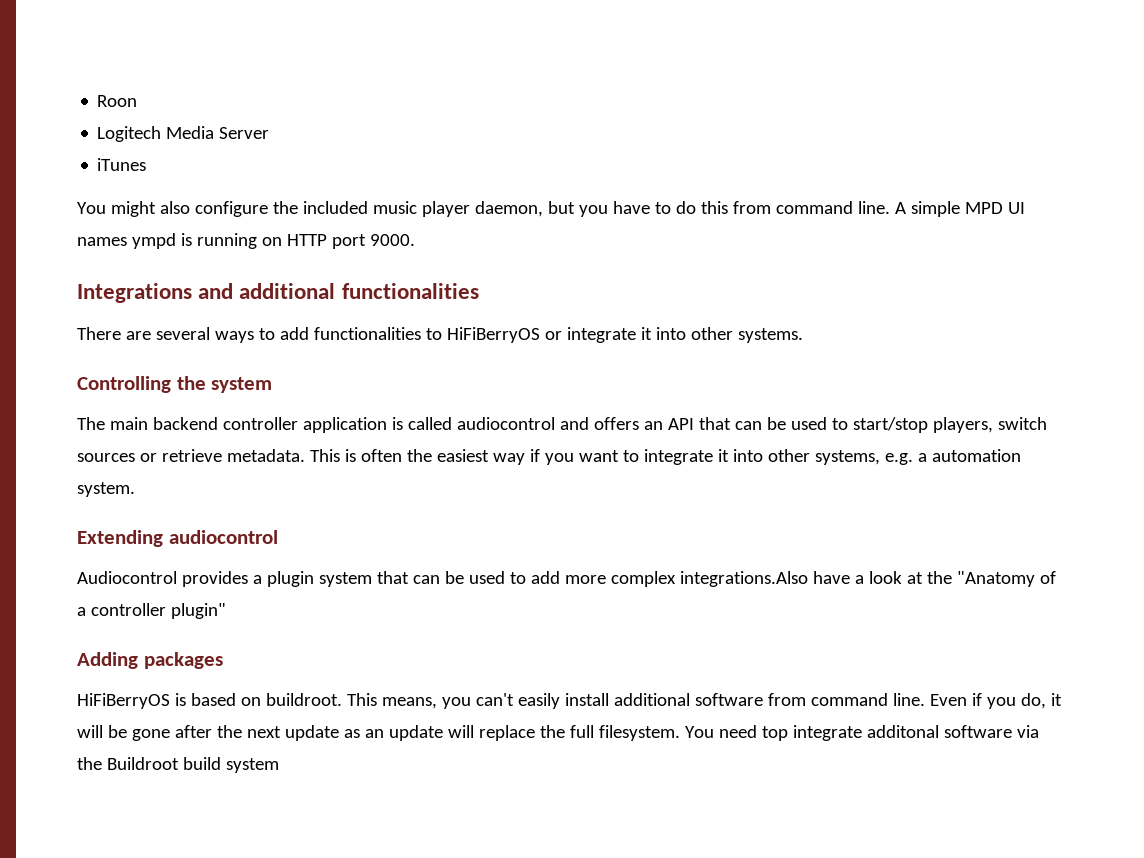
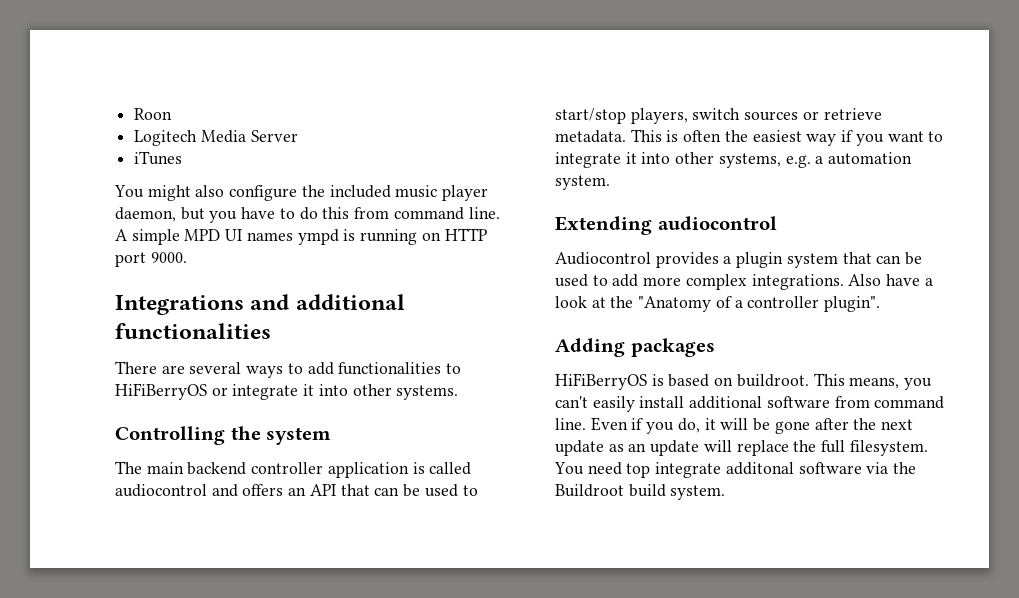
[679,571,808,587] integrations.Also -> [751,274,882,290] integrations. Also
[170,603,226,619] plugin" -> [824,296,881,312] plugin".
[225,758,279,773] system -> [670,485,726,500] system.

